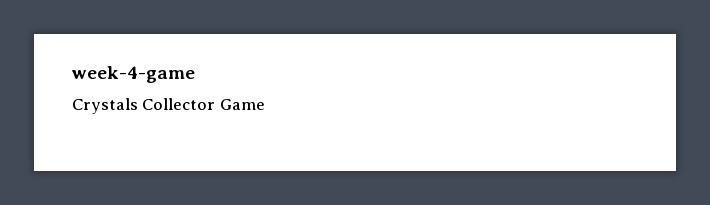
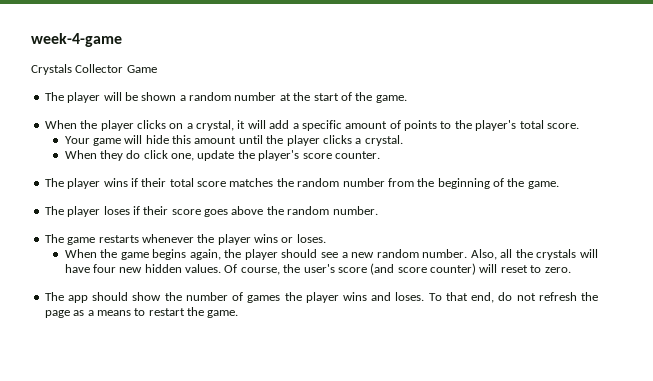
(265, 104) none -> [44,92,407,103] [44,120,579,131] [64,135,403,146] [64,150,380,161] [44,178,559,189] [44,206,378,217] [44,234,326,245] [64,249,598,260] [64,263,571,275] [44,292,598,303] [44,307,239,318] // The player will be shown a random number at the start of the game. // When the player clicks on a crystal, it will add a specific amount of points to the player's total score. // Your game will hide this amount until the player clicks a crystal. // When they do click one, update the player's score counter. // The player wins if their total score matches the random number from the beginning of the game. // The player loses if their score goes above the random number. // The game restarts whenever the player wins or loses. // When the game begins again, the player should see a new random number. Also, all the crystals will have four new hidden values. Of course, the user's score (and score counter) will reset to zero. // The app should show the number of games the player wins and loses. To that end, do not refresh the page as a means to restart the game.

